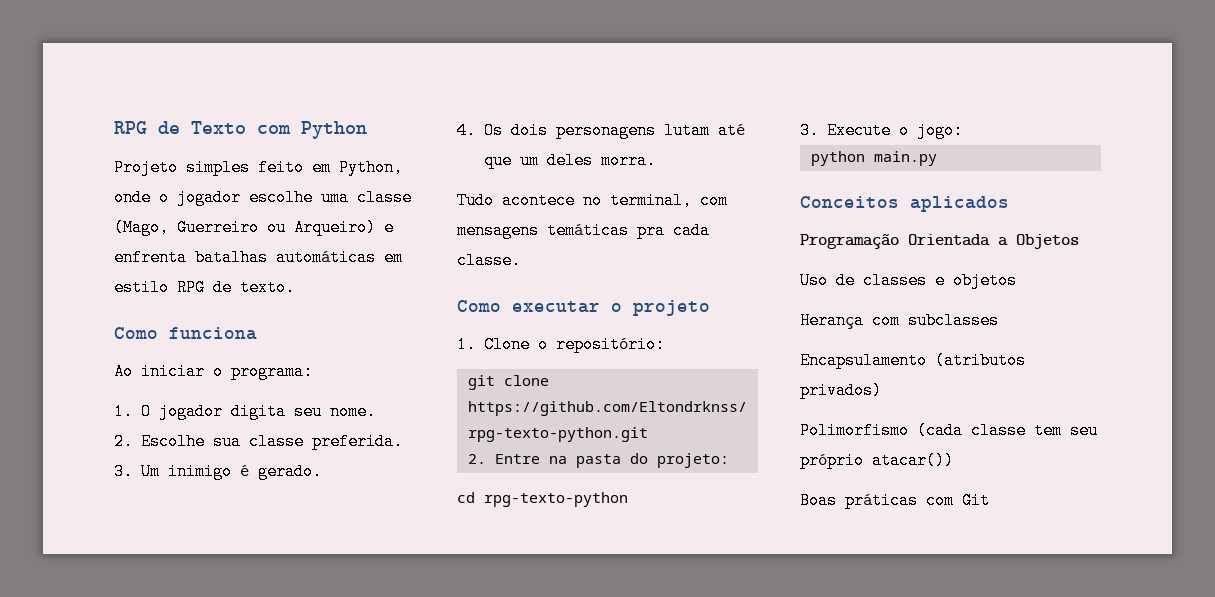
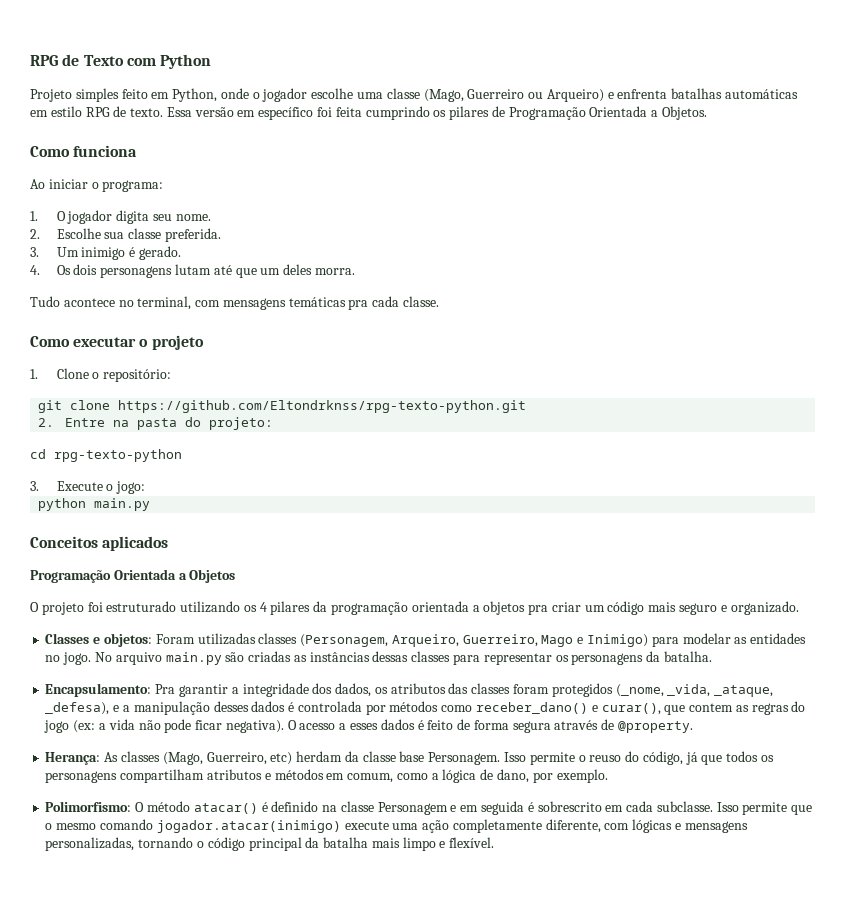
(295, 287) none -> [166,106,708,120] Essa versão em específico foi feita cumprindo os pilares de Programação Orientada a Objetos.
[800,272,1017,289] [800,312,999,329] [800,352,1026,369] [800,382,882,399] [800,422,1098,439] [800,452,954,469] [800,492,990,509] Uso de classes e objetos // Herança com subclasses // Encapsulamento (atributos privados) // Polimorfismo (cada classe tem seu próprio atacar()) // Boas práticas com Git -> [30,601,799,615] [45,633,807,647] [45,651,712,665] [45,683,774,697] [45,701,806,715] [44,719,693,733] [45,751,774,765] [45,769,608,783] [45,801,813,815] [45,819,748,833] [45,837,495,851] O projeto foi estruturado utilizando os 4 pilares da programação orientada a objetos pra criar um código mais seguro e organizado. // Classes e objetos: Foram utilizadas classes (Personagem, Arqueiro, Guerreiro, Mago e Inimigo) para modelar as entidades no jogo. No arquivo main.py são criadas as instâncias dessas classes para representar os personagens da batalha. // Encapsulamento: Pra garantir a integridade dos dados, os atributos das classes foram protegidos (_nome, _vida, _ataque, _defesa), e a manipulação desses dados é controlada por métodos como receber_dano() e curar(), que contem as regras do jogo (ex: a vida não pode ficar negativa). O acesso a esses dados é feito de forma segura através de @property. // Herança: As classes (Mago, Guerreiro, etc) herdam da classe base Personagem. Isso permite o reuso do código, já que todos os personagens compartilham atributos e métodos em comum, como a lógica de dano, por exemplo. // Polimorfismo: O método atacar() é definido na classe Personagem e em seguida é sobrescrito em cada subclasse. Isso permite que o mesmo comando jogador.atacar(inimigo) execute uma ação completamente diferente, com lógicas e mensagens personalizadas, tornando o código principal da batalha mais limpo e flexível.

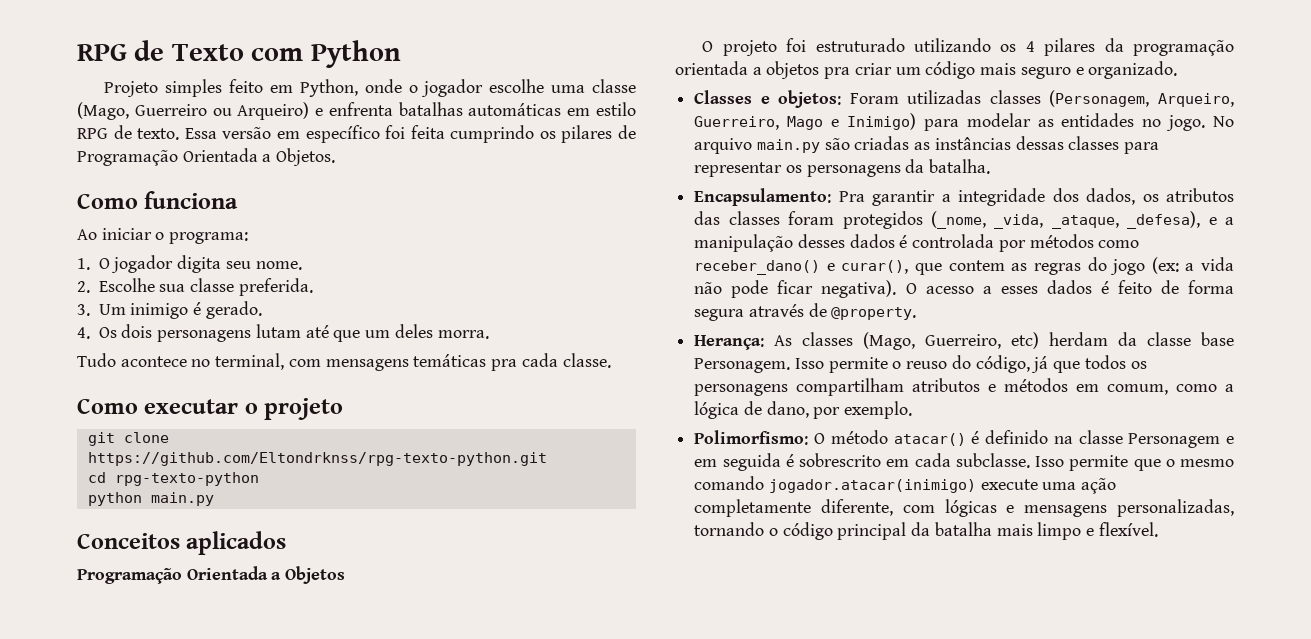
[30,368,172,382] // 1. Clone o repositório: -> (344, 409) none
[38,417,274,430] [30,449,182,462] [30,481,146,494] 2. Entre na pasta do projeto: // cd rpg-texto-python // 3. Execute o jogo: -> [87,472,259,486] cd rpg-texto-python

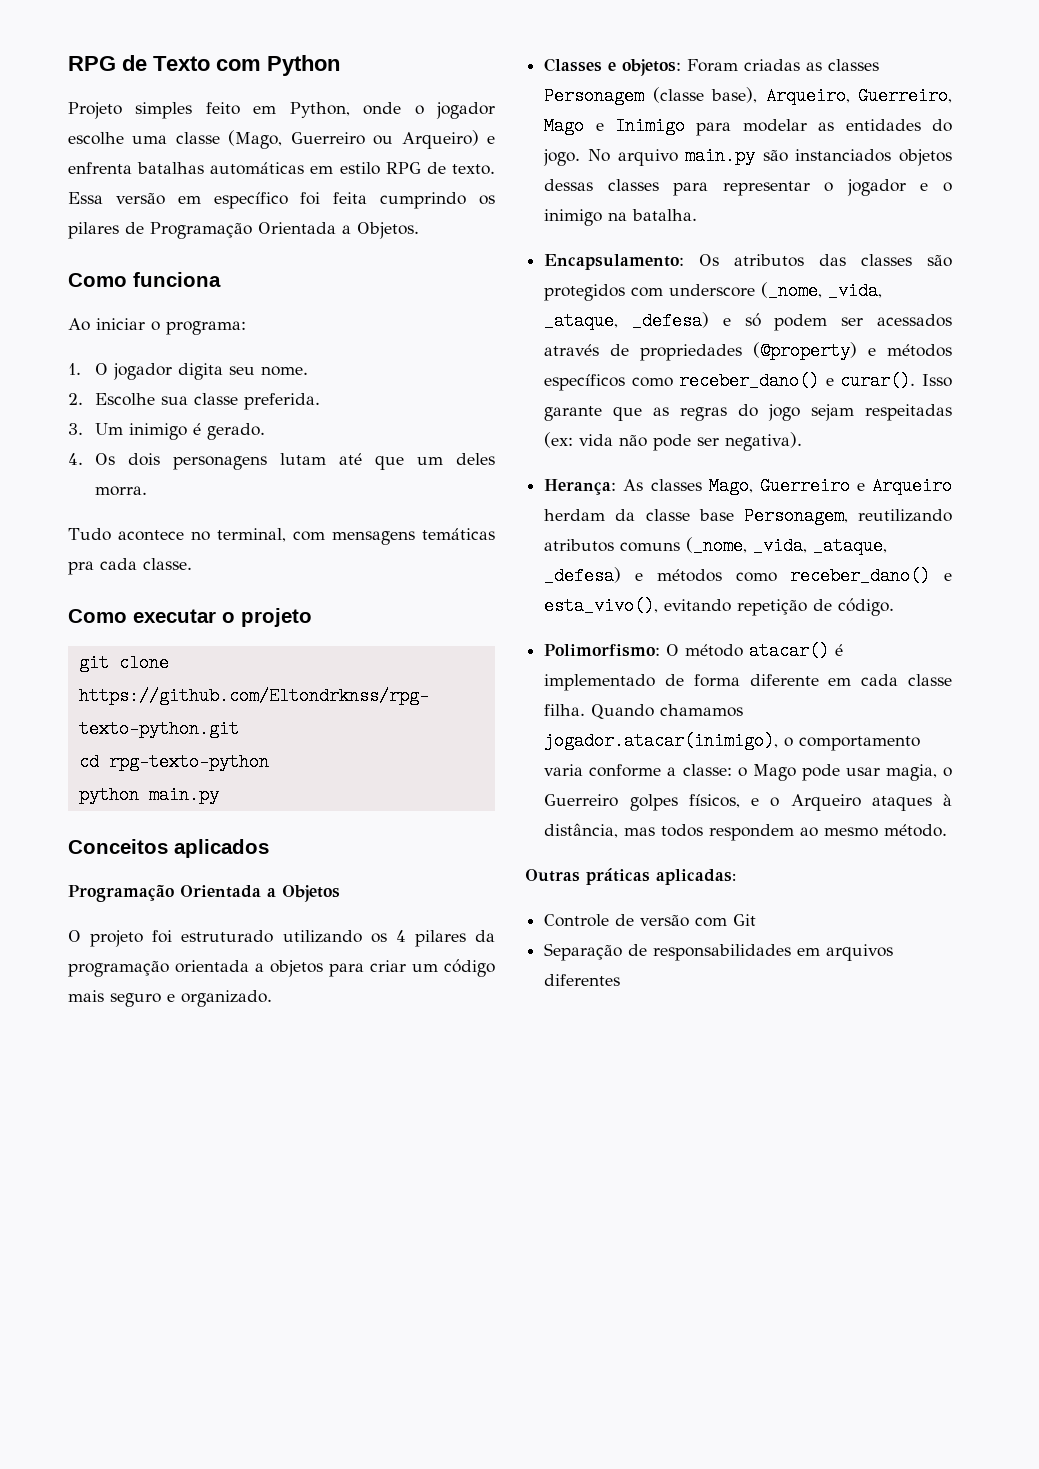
[824,67,851,79] pra -> [329,963,364,977] para
[907,90,1150,107] utilizadas classes (Personagem, -> [744,59,880,71] [544,87,758,105] criadas as classes Personagem (classe base),
[846,113,916,130] Inimigo) -> [615,117,686,135] Inimigo
[1142,119,1162,127] no -> [932,119,952,132] do
[854,136,1011,150] criadas as instâncias -> [795,149,952,166] instanciados objetos
[785,159,991,177] [694,188,1234,206] [694,211,1234,229] [694,234,1140,252] [694,257,1234,275] [694,280,1234,298] [694,303,917,321] [694,332,1234,350] [694,355,1147,373] [694,378,1234,396] [694,401,913,419] os personagens da batalha. // Encapsulamento: Pra garantir a integridade dos dados, os atributos das classes foram protegidos (_nome, _vida, _ataque, _defesa), e a manipulação desses dados é controlada por métodos como receber_dano() e curar(), que contem as regras do jogo (ex: a vida não pode ficar negativa). O acesso a esses dados é feito de forma segura através de @property. // Herança: As classes (Mago, Guerreiro, etc) herdam da classe base Personagem. Isso permite o reuso do código, já que todos os personagens compartilham atributos e métodos em comum, como a lógica de dano, por exemplo. -> [824,179,952,196] [544,209,698,226] [544,254,952,270] [544,282,883,301] [544,312,952,331] [544,342,952,361] [544,372,952,391] [544,404,952,421] [544,432,803,451] [544,477,952,495] [544,507,952,525] [544,537,888,555] [544,567,952,585] [544,597,895,616] o jogador e o inimigo na batalha. // Encapsulamento: Os atributos das classes são protegidos com underscore (_nome, _vida, _ataque, _defesa) e só podem ser acessados através de propriedades (@property) e métodos específicos como receber_dano() e curar(). Isso garante que as regras do jogo sejam respeitadas (ex: vida não pode ser negativa). // Herança: As classes Mago, Guerreiro e Arqueiro herdam da classe base Personagem, reutilizando atributos comuns (_nome, _vida, _ataque, _defesa) e métodos como receber_dano() e esta_vivo(), evitando repetição de código.
[985,430,1234,448] [694,453,1234,471] [694,476,1117,494] [694,499,1234,517] [694,522,1158,540] definido na classe Personagem e em seguida é sobrescrito em cada subclasse. Isso permite que o mesmo comando jogador.atacar(inimigo) execute uma ação completamente diferente, com lógicas e mensagens personalizadas, tornando o código principal da batalha mais limpo e flexível. -> [544,674,952,691] [544,704,744,719] [544,732,921,751] [544,764,952,781] [544,794,952,811] [544,823,948,841] [525,868,736,885] [544,914,757,927] [544,943,894,961] [544,974,621,986] implementado de forma diferente em cada classe filha. Quando chamamos jogador.atacar(inimigo), o comportamento varia conforme a classe: o Mago pode usar magia, o Guerreiro golpes físicos, e o Arqueiro ataques à distância, mas todos respondem ao mesmo método. // Outras práticas aplicadas: // Controle de versão com Git // Separação de responsabilidades em arquivos diferentes

